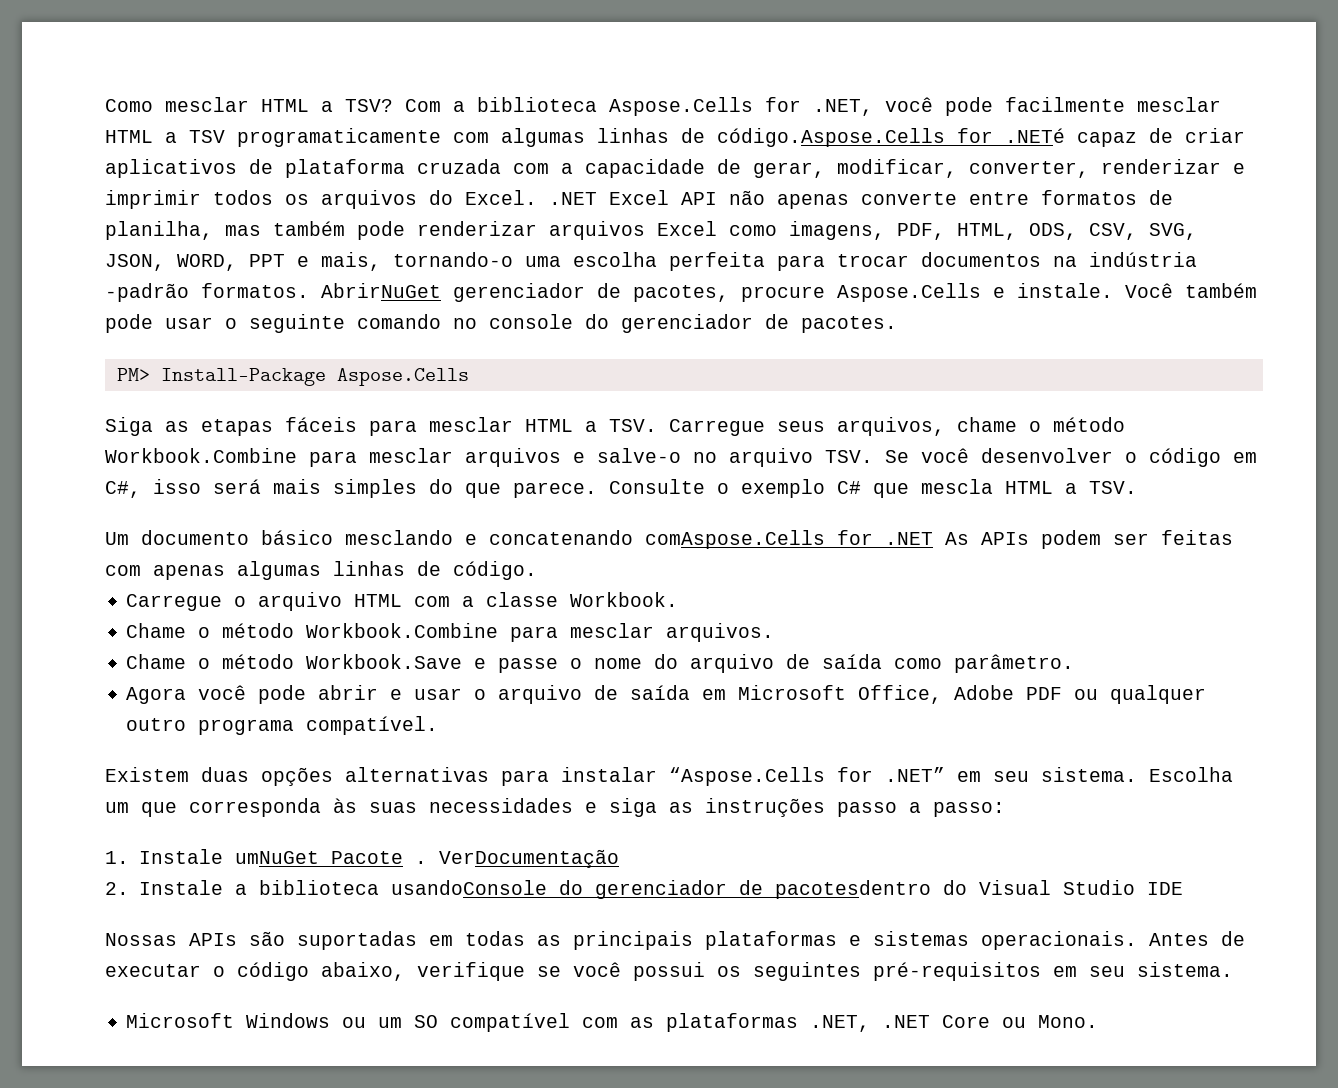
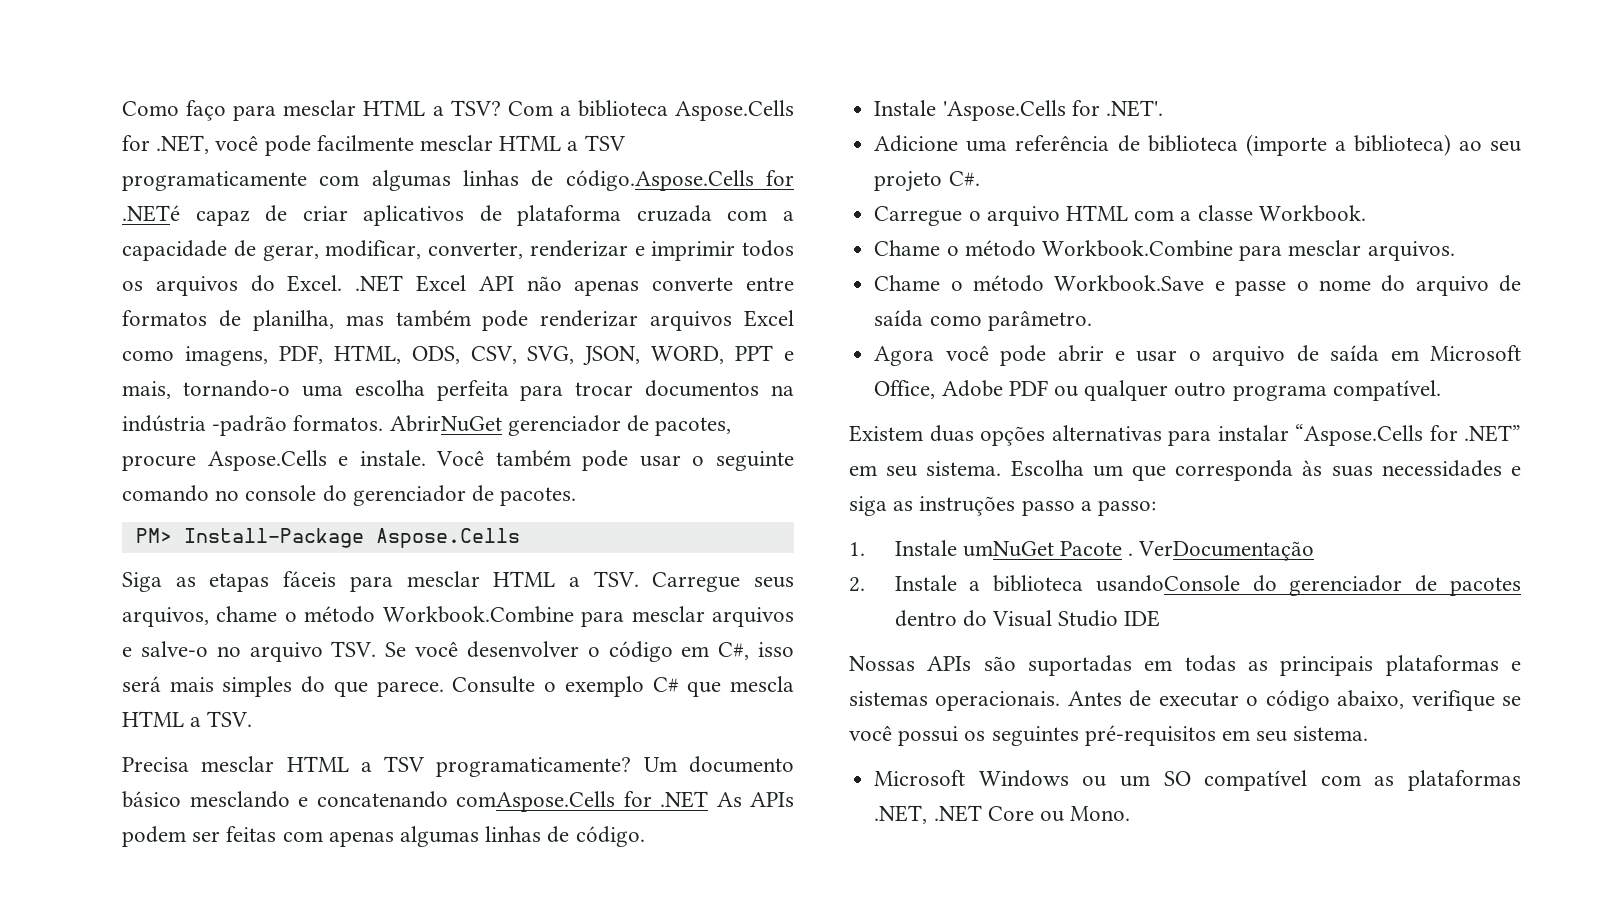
(153, 105) none -> [186,100,277,121] faço para
(1137, 487) none -> [122,756,632,777] Precisa mesclar HTML a TSV programaticamente?
(537, 570) none -> [874,100,1163,121] [874,134,1521,156] [874,171,980,192] // Instale 'Aspose.Cells for .NET'. // Adicione uma referência de biblioteca (importe a biblioteca) ao seu projeto C#.
[774,880,931,899] pacotesdentro -> [1449,577,1521,596] [894,610,957,627] pacotes dentro

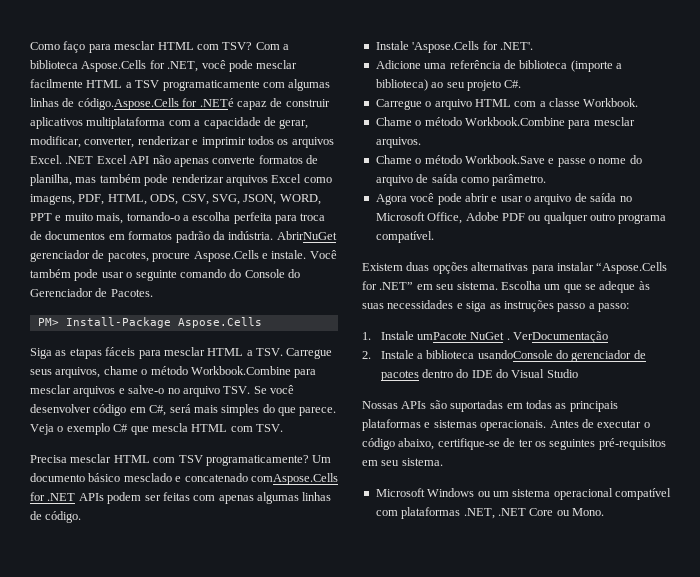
[432,106,444,116] a -> [196,44,219,50] com
[316,135,494,151] facilmente mesclar -> [256,60,298,69] [30,79,83,88] mesclar facilmente
[302,205,712,226] criar aplicativos de plataforma cruzada -> [285,99,330,107] [30,117,166,129] construir aplicativos multiplataforma
[250,275,275,292] do -> (334, 142) none
[746,277,794,291] entre -> (256, 160) none
(794, 356) none -> [64,213,93,221] muito
[301,385,343,397] uma -> [182,215,189,221] a
[575,380,794,397] [122,415,384,436] trocar documentos na indústria -padrão formatos. -> [300,213,326,221] [30,231,274,243] troca de documentos em formatos padrão da indústria.
[215,485,577,506] no console do gerenciador de pacotes. -> [229,269,300,278] [30,288,153,297] do Console do Gerenciador de Pacotes.
[587,647,600,657] o -> (91, 408) none
[758,642,795,657] isso -> (167, 410) none
[452,676,536,693] Consulte -> [30,424,54,435] Veja
[190,717,202,727] a -> [230,426,253,432] com
[360,762,372,772] a -> [153,457,176,463] com
[189,791,448,808] mesclando e concatenando -> [123,473,248,482] mesclado e concatenado
[716,792,742,807] As -> (76, 497) none
[1390,350,1419,361] em -> [619,196,632,202] no
[1175,460,1294,481] corresponda -> [585,281,636,293] se adeque
[962,541,1122,557] umNuGet Pacote -> [416,332,505,340] umPacote NuGet
(987, 618) none -> [471,369,509,378] IDE do
[1124,610,1161,627] IDE -> (578, 373) none
[1411,690,1521,711] [849,725,959,746] verifique se você possui -> [437,438,533,450] certifique-se de ter
[1163,771,1191,786] SO -> [512,488,613,500] sistema operacional
[1374,776,1395,786] as -> (398, 513) none

